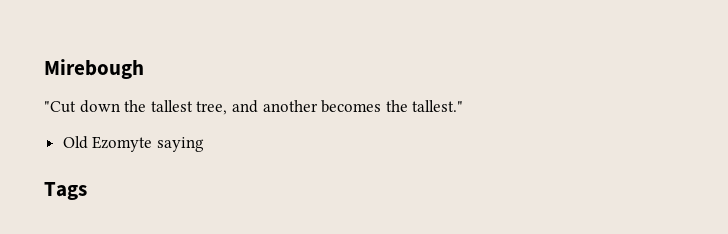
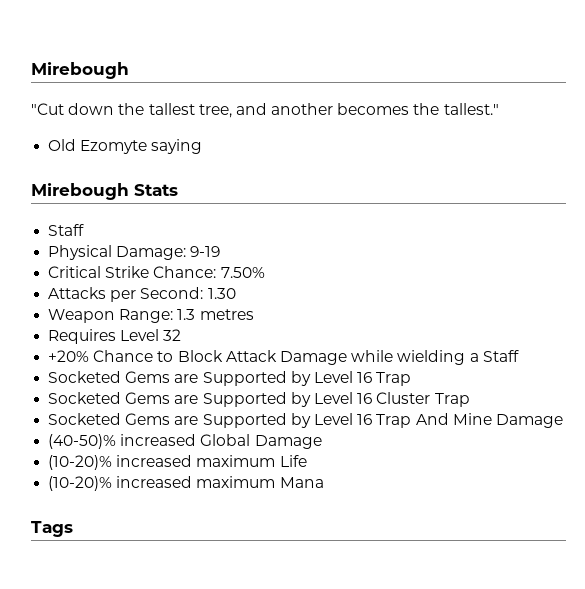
(204, 144) none -> [31,183,178,200] [48,224,85,236] [48,245,221,260] [48,266,265,278] [48,287,236,302] [48,309,254,323] [48,329,182,344] [48,350,519,365] [48,371,412,386] [48,392,470,407] [48,413,563,428] [48,434,322,449] [48,455,307,470] [48,476,324,491] // Mirebough Stats // Staff // Physical Damage: 9-19 // Critical Strike Chance: 7.50% // Attacks per Second: 1.30 // Weapon Range: 1.3 metres // Requires Level 32 // +20% Chance to Block Attack Damage while wielding a Staff // Socketed Gems are Supported by Level 16 Trap // Socketed Gems are Supported by Level 16 Cluster Trap // Socketed Gems are Supported by Level 16 Trap And Mine Damage // (40-50)% increased Global Damage // (10-20)% increased maximum Life // (10-20)% increased maximum Mana

